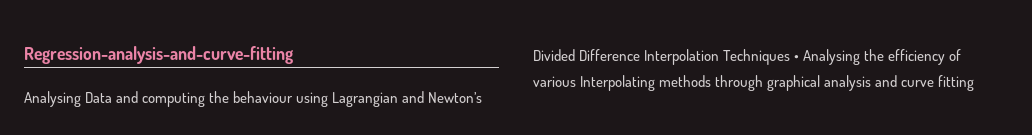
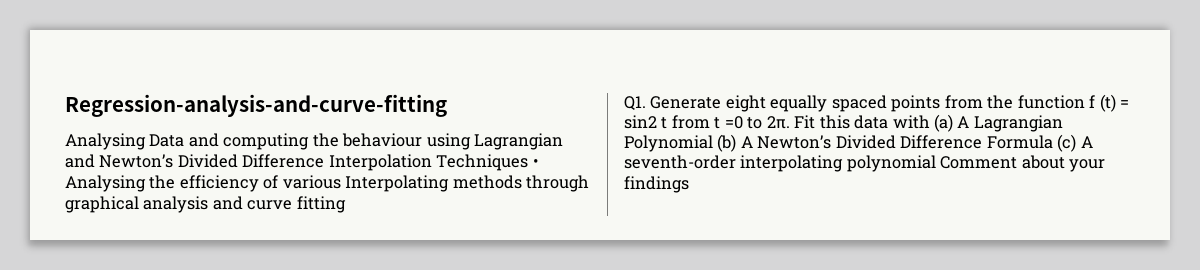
(975, 83) none -> [624,94,1130,112] [624,114,1063,132] [624,134,1093,152] [624,155,1106,172] [624,176,689,193] // Q1. Generate eight equally spaced points from the function f (t) = sin2 t from t =0 to 2π. Fit this data with (a) A Lagrangian Polynomial (b) A Newton’s Divided Difference Formula (c) A seventh-order interpolating polynomial Comment about your findings

